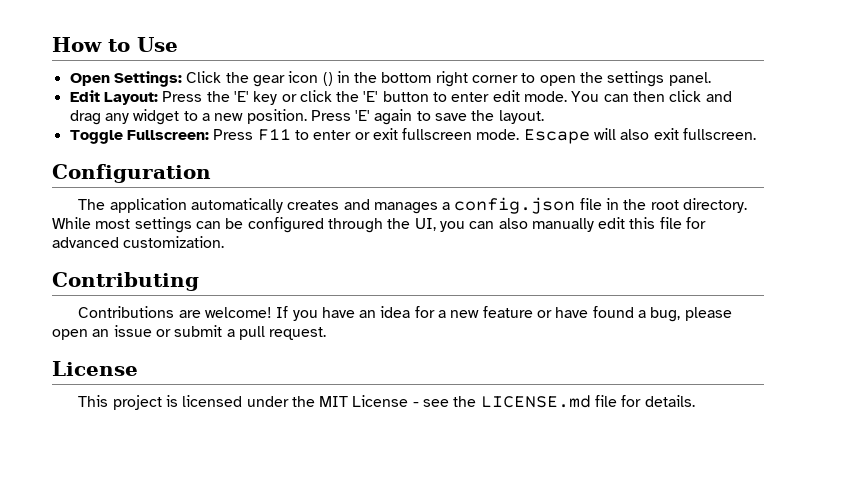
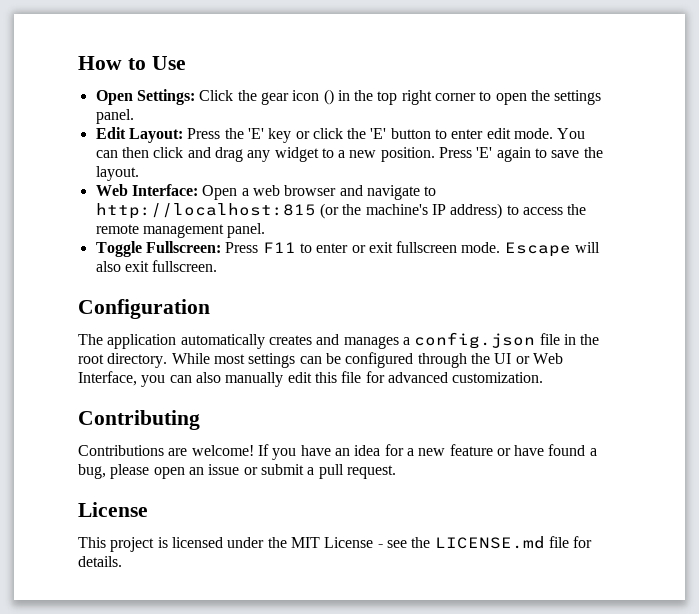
[381,72,432,83] bottom -> [377,91,398,105] top
(544, 117) none -> [95,184,437,200] [95,203,587,219] [95,223,266,238] // Web Interface: Open a web browser and navigate to http://localhost:815 (or the machine's IP address) to access the remote management panel.
[414,218,436,231] UI, -> [494,353,563,364] [78,371,137,386] UI or Web Interface,

